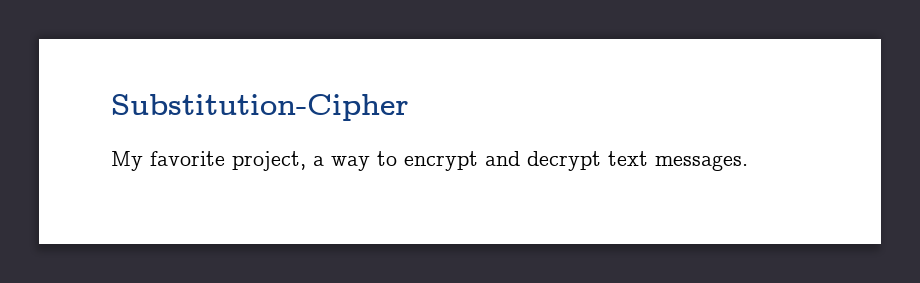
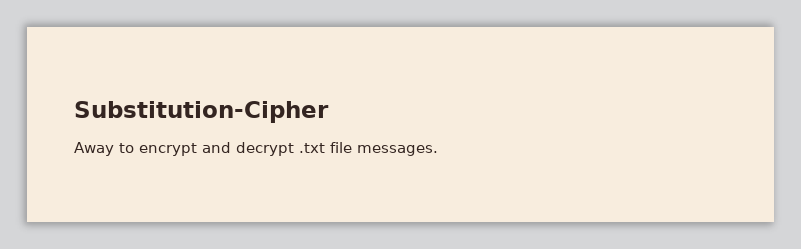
[111,151,370,171] My favorite project, a way -> [74,142,114,156] Away
[608,151,648,166] text -> [299,142,352,153] .txt file

